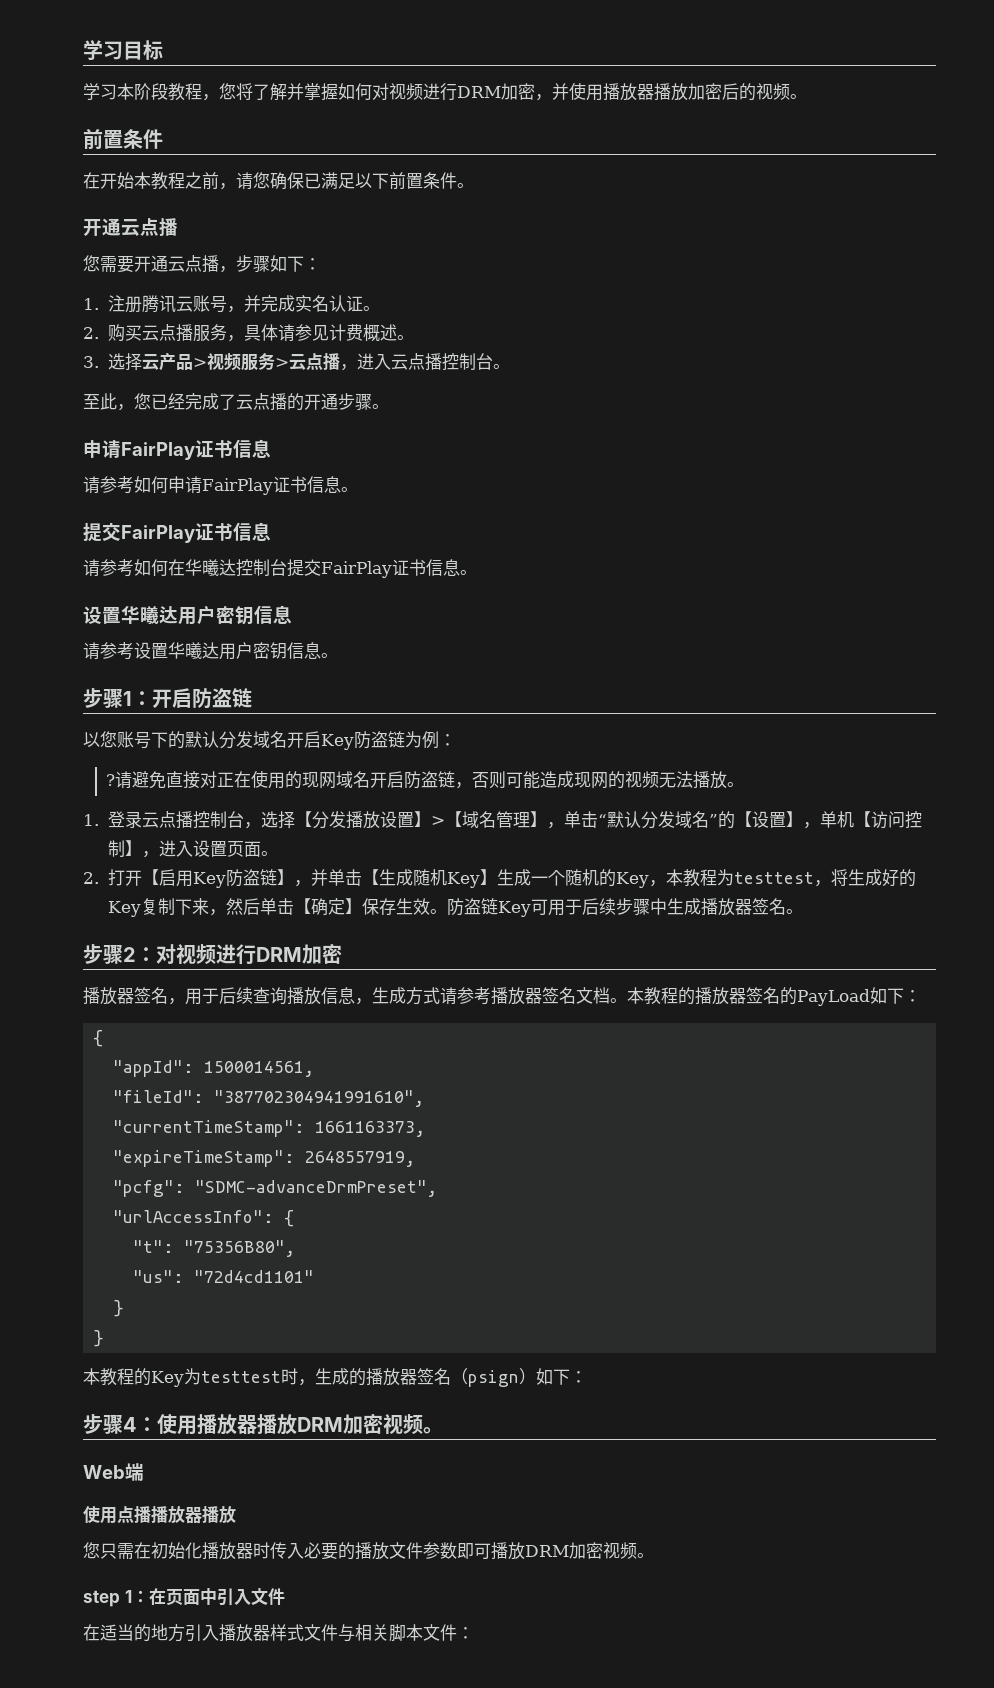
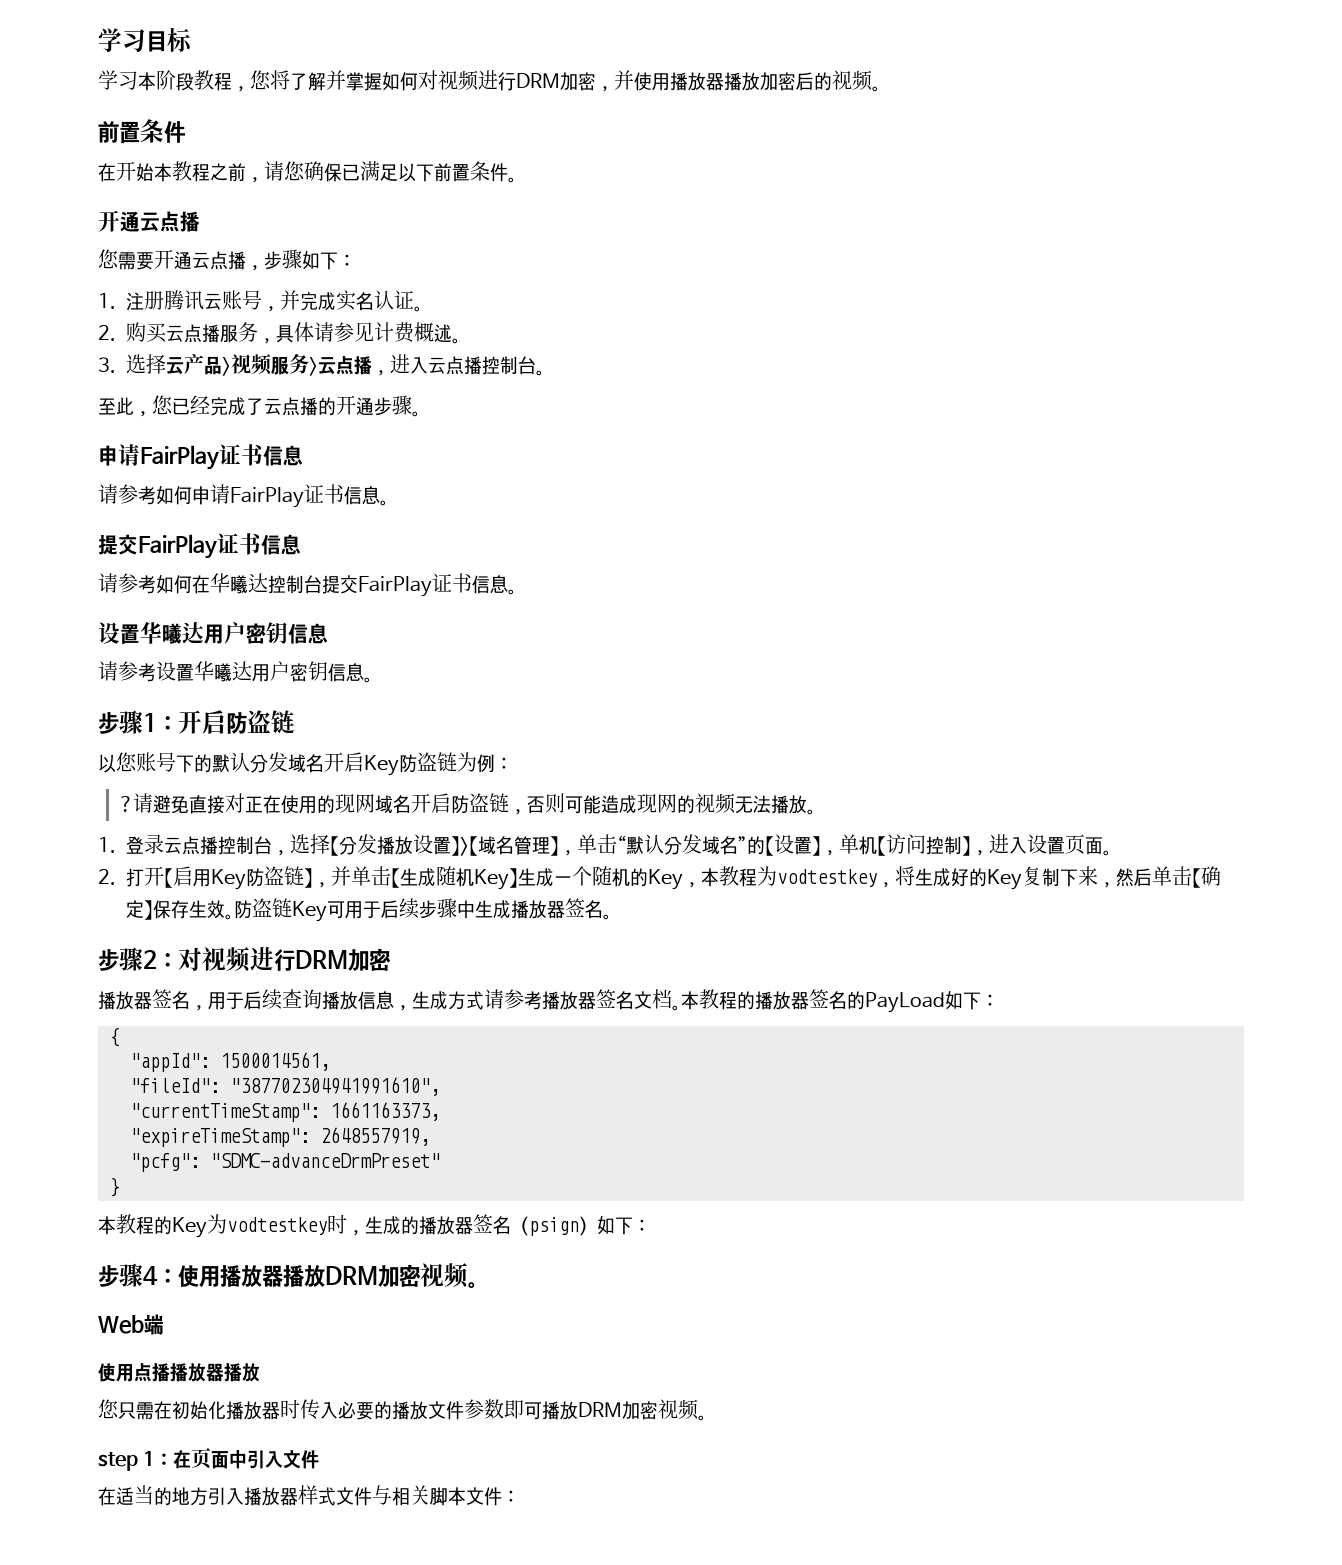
[733,872,814,884] testtest -> [777,869,877,887] vodtestkey
[195,1180,438,1197] [113,1210,295,1227] [133,1240,296,1257] [133,1270,315,1283] [113,1300,125,1317] "SDMC-advanceDrmPreset", // "urlAccessInfo": { // "t": "75356B80", // "us": "72d4cd1101" // } -> [210,1153,440,1168] "SDMC-advanceDrmPreset"
[201,1371,281,1383] testtest -> [227,1217,327,1235] vodtestkey

